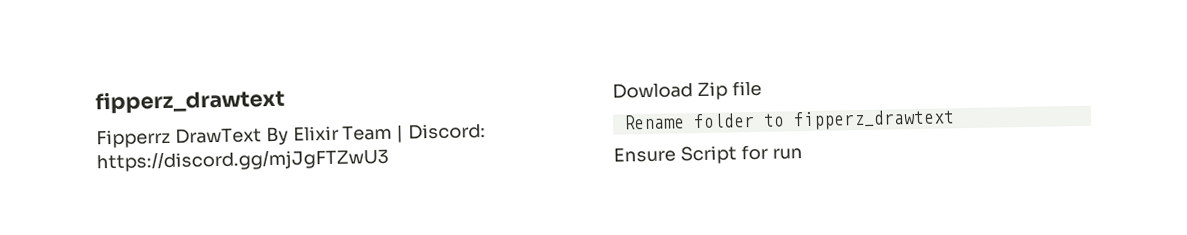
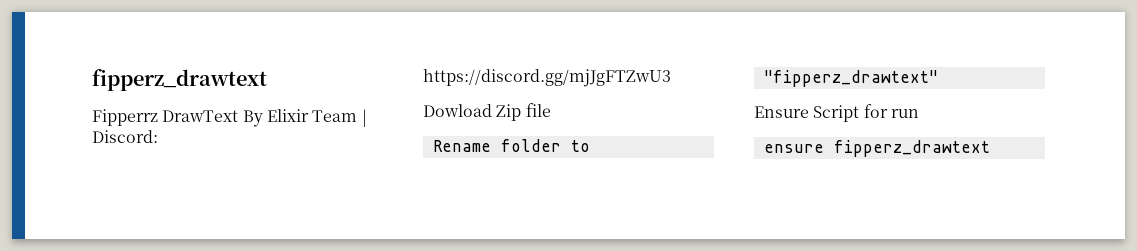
[792,109,955,131] fipperz_drawtext -> [763,70,938,87] "fipperz_drawtext"
(803, 154) none -> [763,140,990,157] // ensure fipperz_drawtext

